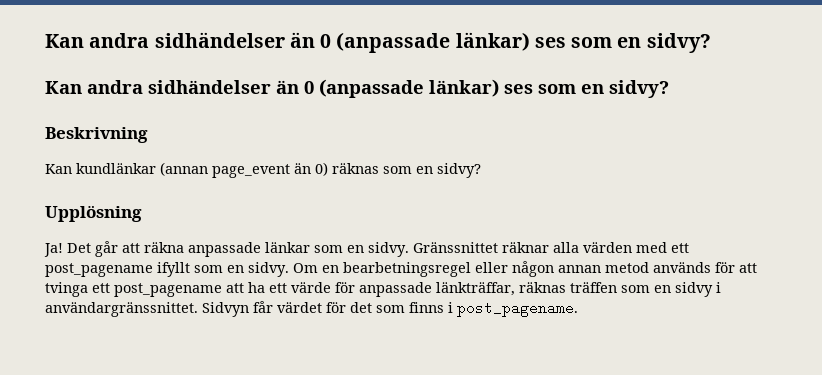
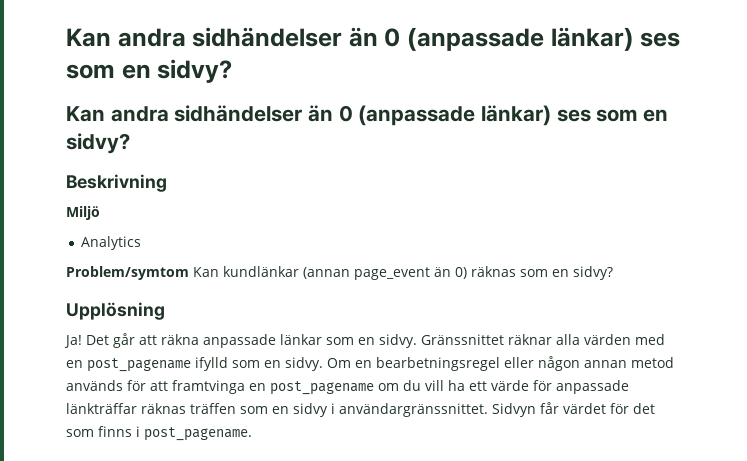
(148, 135) none -> [66,206,100,220] [80,236,141,250] [66,266,189,280] Miljö // Analytics // Problem/symtom
[671,243,689,253] [45,262,190,277] ett post_pagename ifyllt -> [66,357,228,372] en post_pagename ifylld
[45,282,244,297] tvinga ett post_pagename att -> [172,380,444,395] framtvinga en post_pagename om du vill
[436,282,515,296] länkträffar, -> [66,403,137,414] länkträffar

